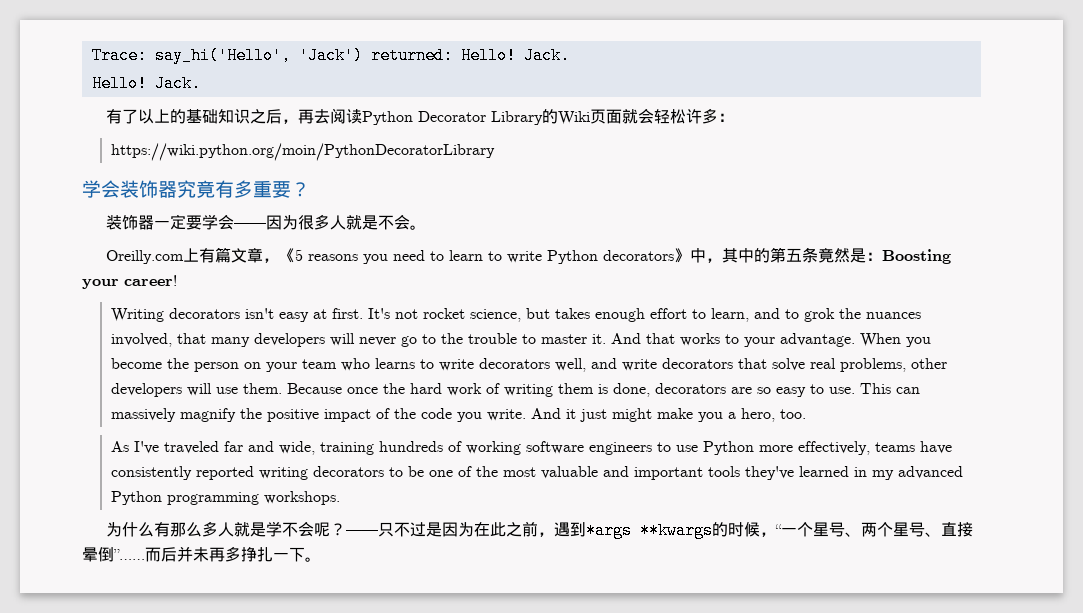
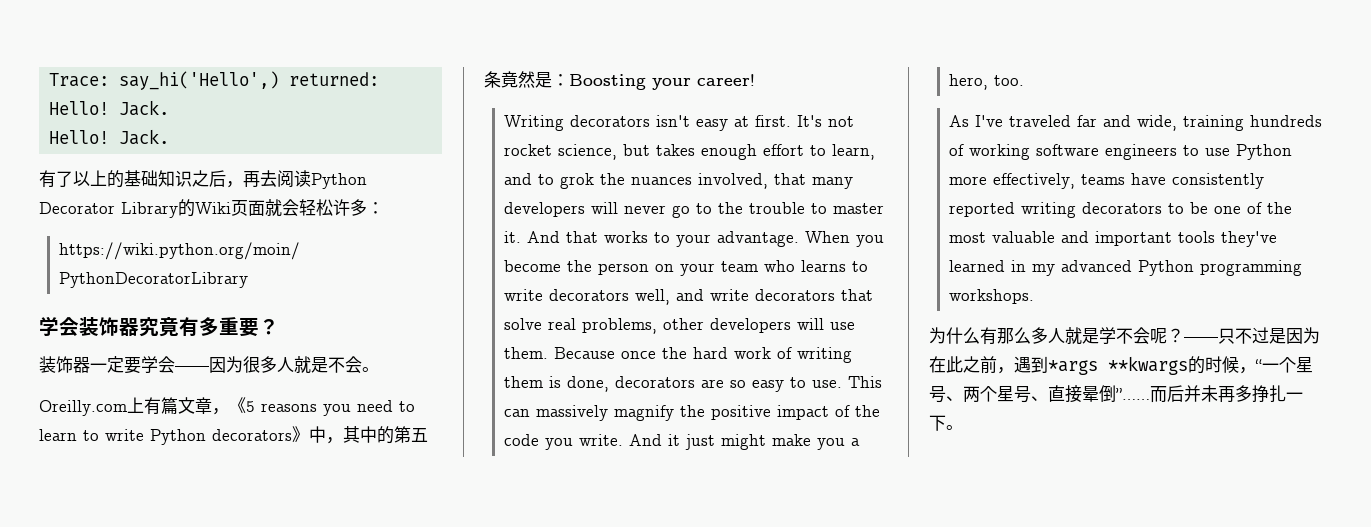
[154,47,363,64] say_hi('Hello', 'Jack') -> [119,71,280,90] say_hi('Hello',)

